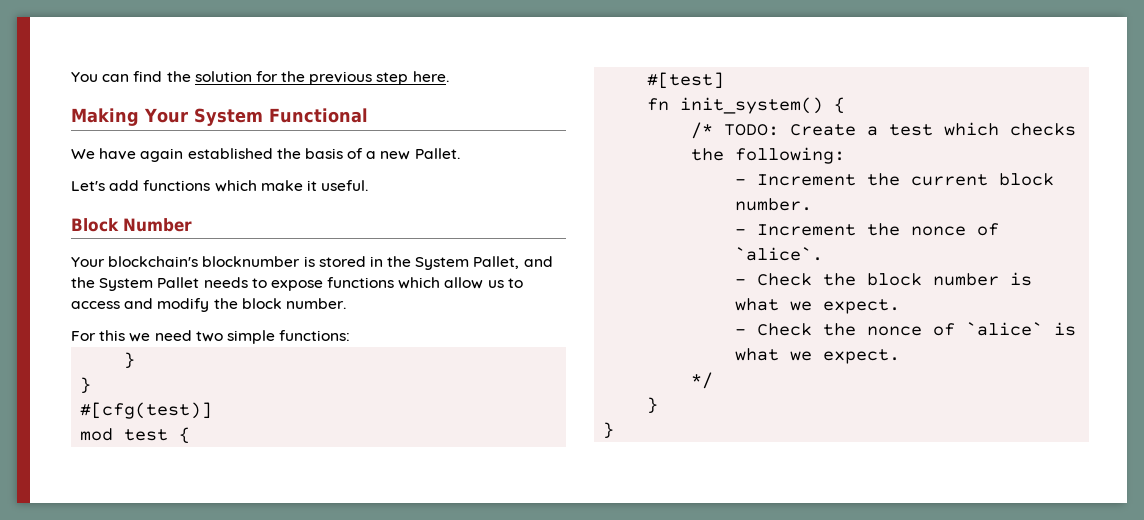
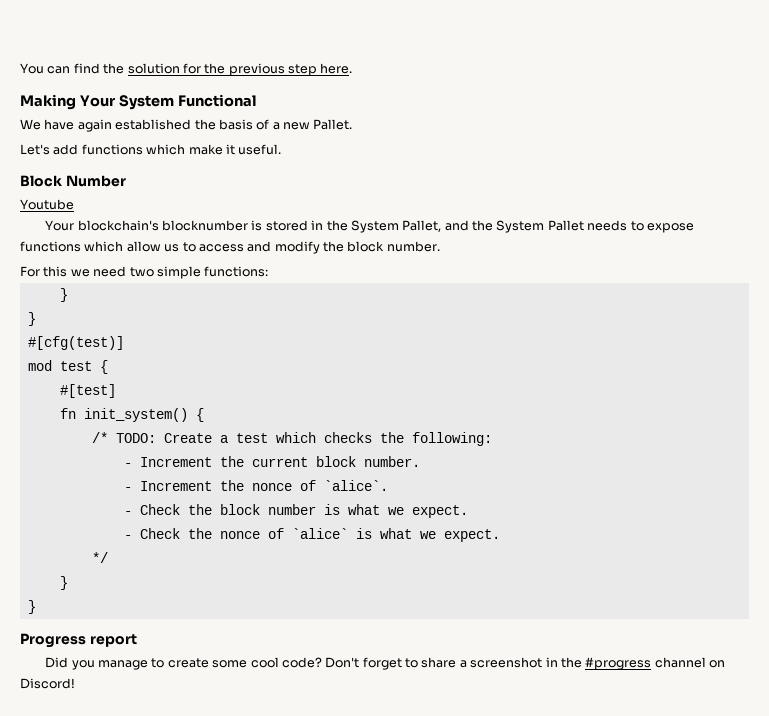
(192, 225) none -> [20,199,74,210] // Youtube
(615, 430) none -> [20,633,137,648] [45,657,726,670] [20,678,75,689] // Progress report // Did you manage to create some cool code? Don't forget to share a screenshot in the #progress channel on Discord!

